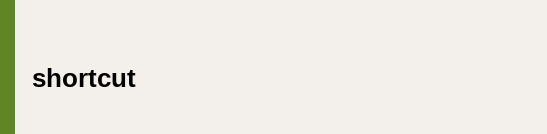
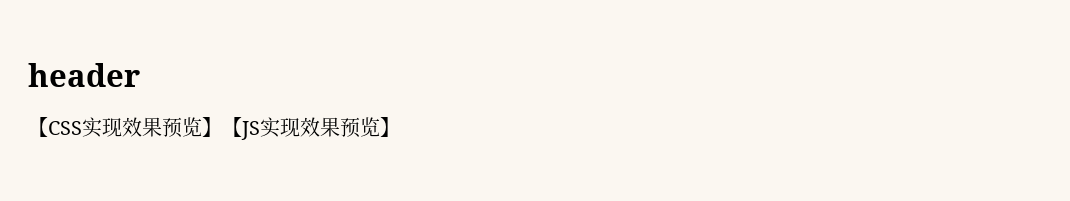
[32,68,136,87] shortcut -> [28,63,140,87] [28,117,400,140] header // 【CSS实现效果预览】【JS实现效果预览】

